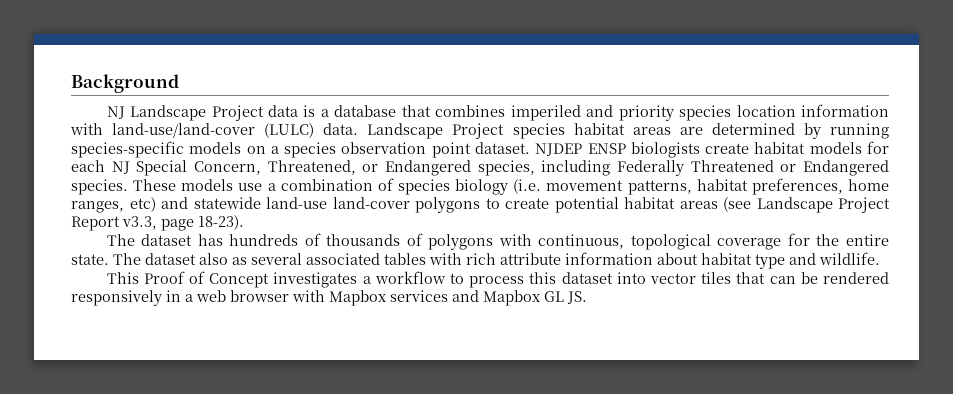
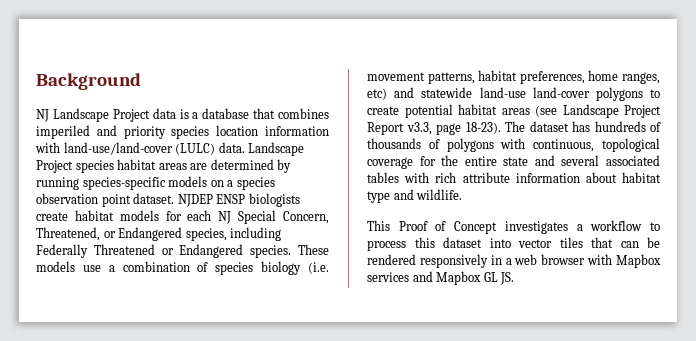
(244, 222) // -> (501, 128) none
[71,253,247,265] state. The dataset also as -> [503,155,555,166] state and

